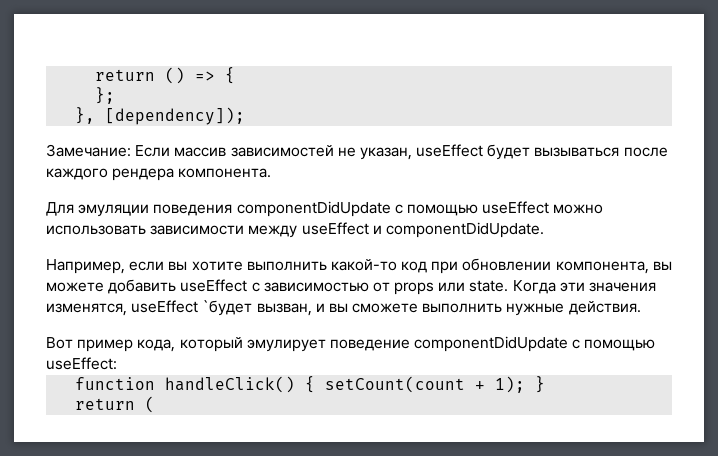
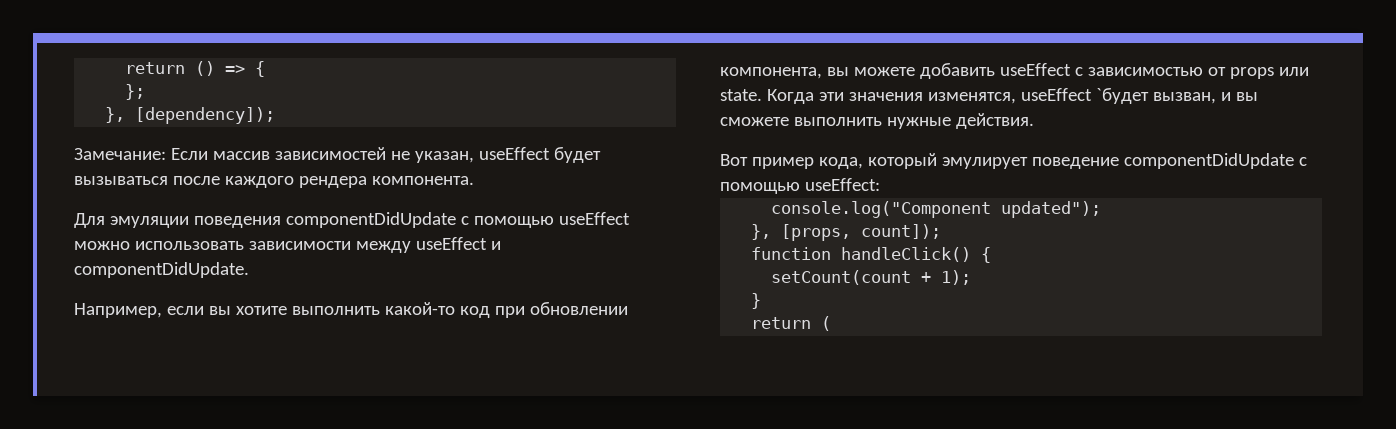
(117, 363) none -> [771,201,1102,218] [751,224,942,241] // console.log("Component updated"); // }, [props, count]);
(316, 384) none -> (992, 255) //
(526, 384) none -> (972, 277) //

